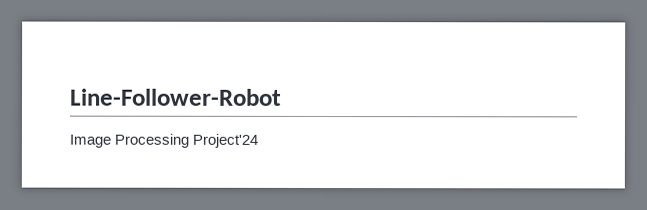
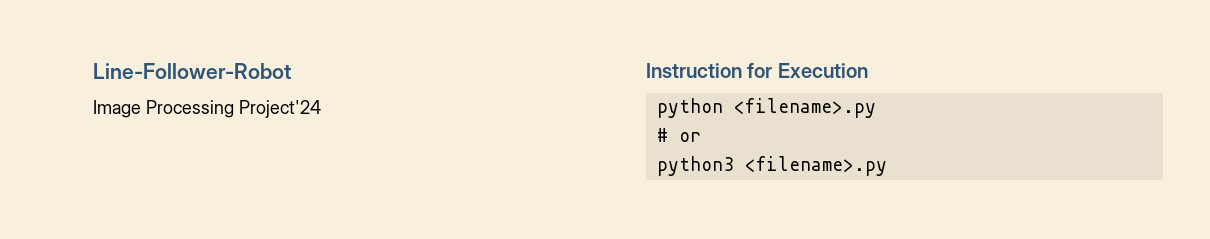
(259, 140) none -> [646,63,868,78] [656,98,876,118] [656,128,701,142] [656,156,887,176] // Instruction for Execution // python <filename>.py // # or // python3 <filename>.py

